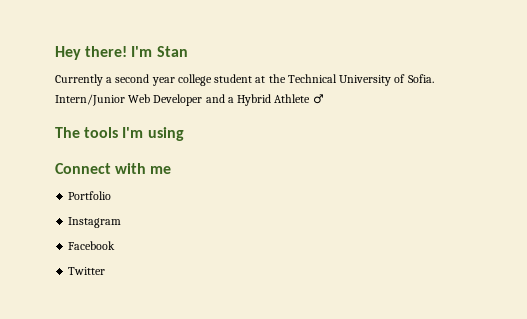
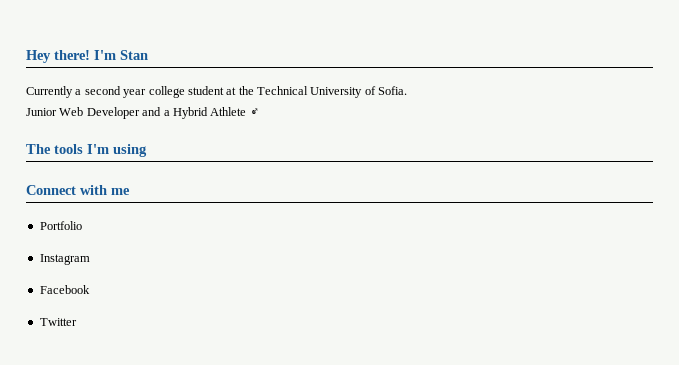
[55,94,125,106] Intern/Junior -> [26,108,57,116] Junior

